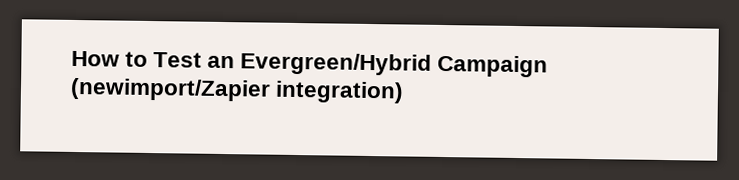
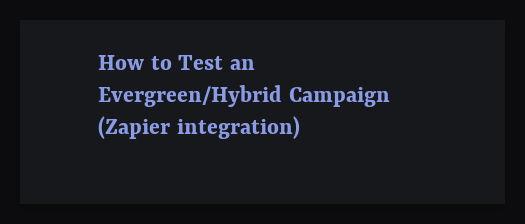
[70,77,271,102] (newimport/Zapier -> [98,116,170,139] (Zapier

